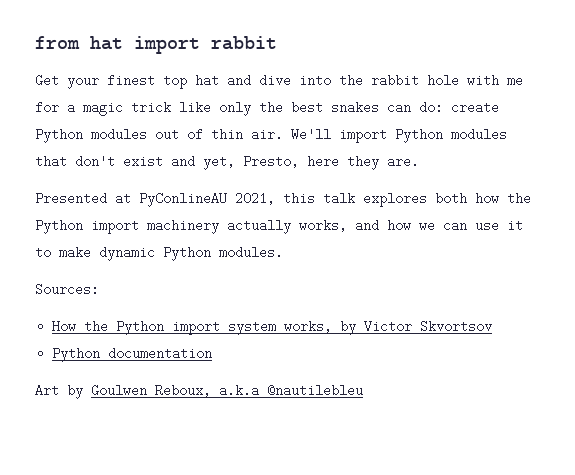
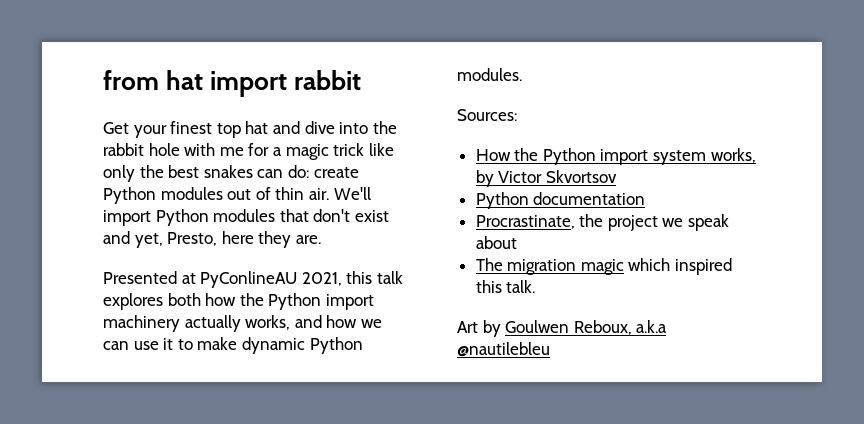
(213, 353) none -> [475,214,730,231] [475,236,517,249] [475,258,733,275] [475,280,536,293] // Procrastinate, the project we speak about // The migration magic which inspired this talk.

